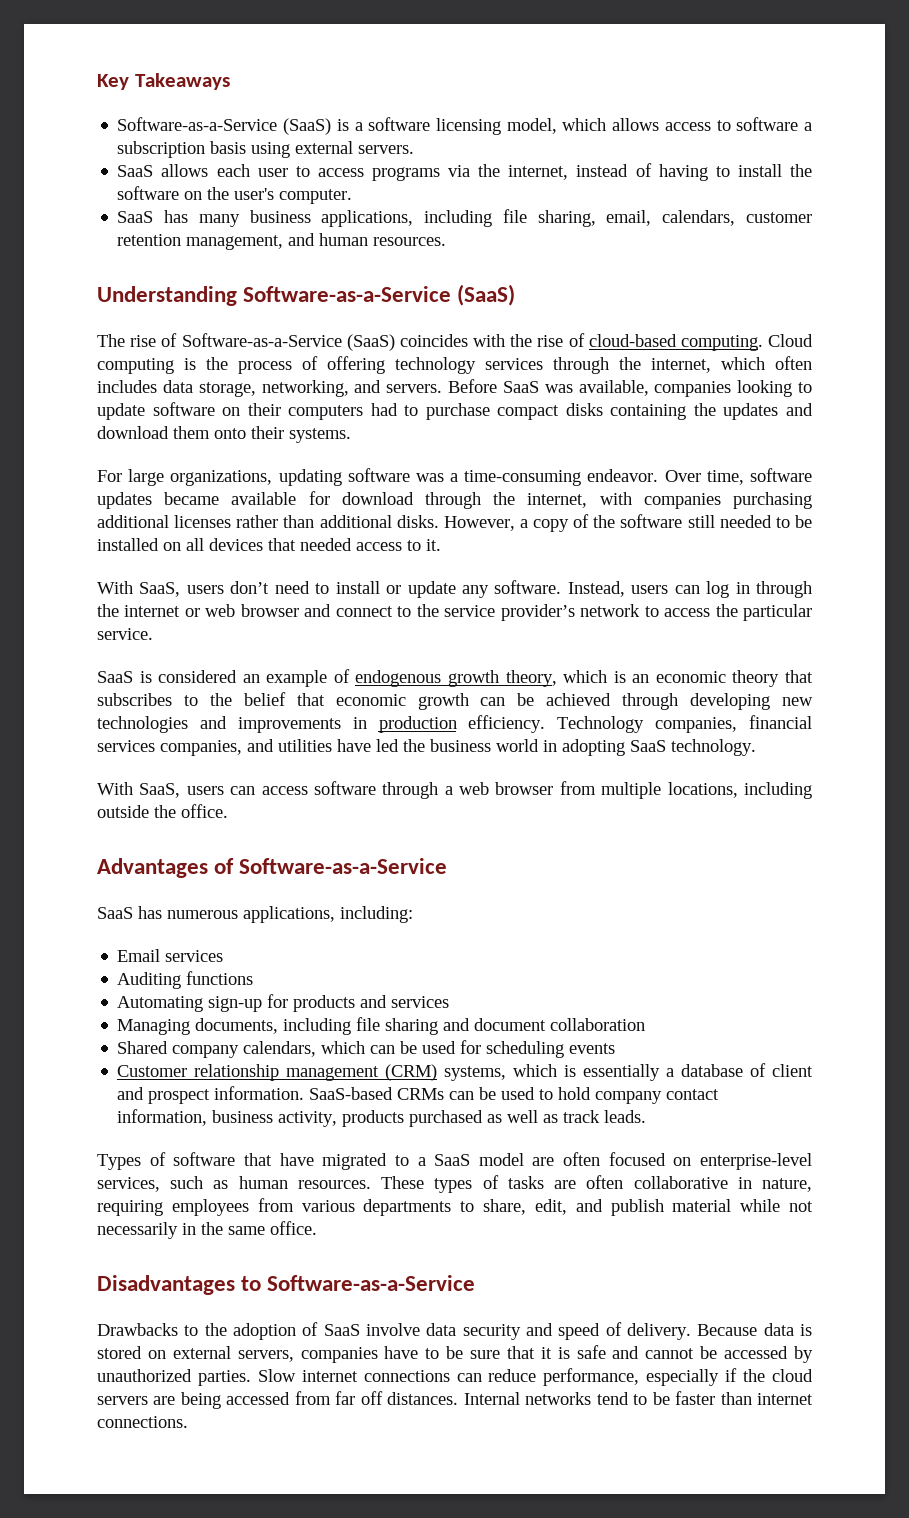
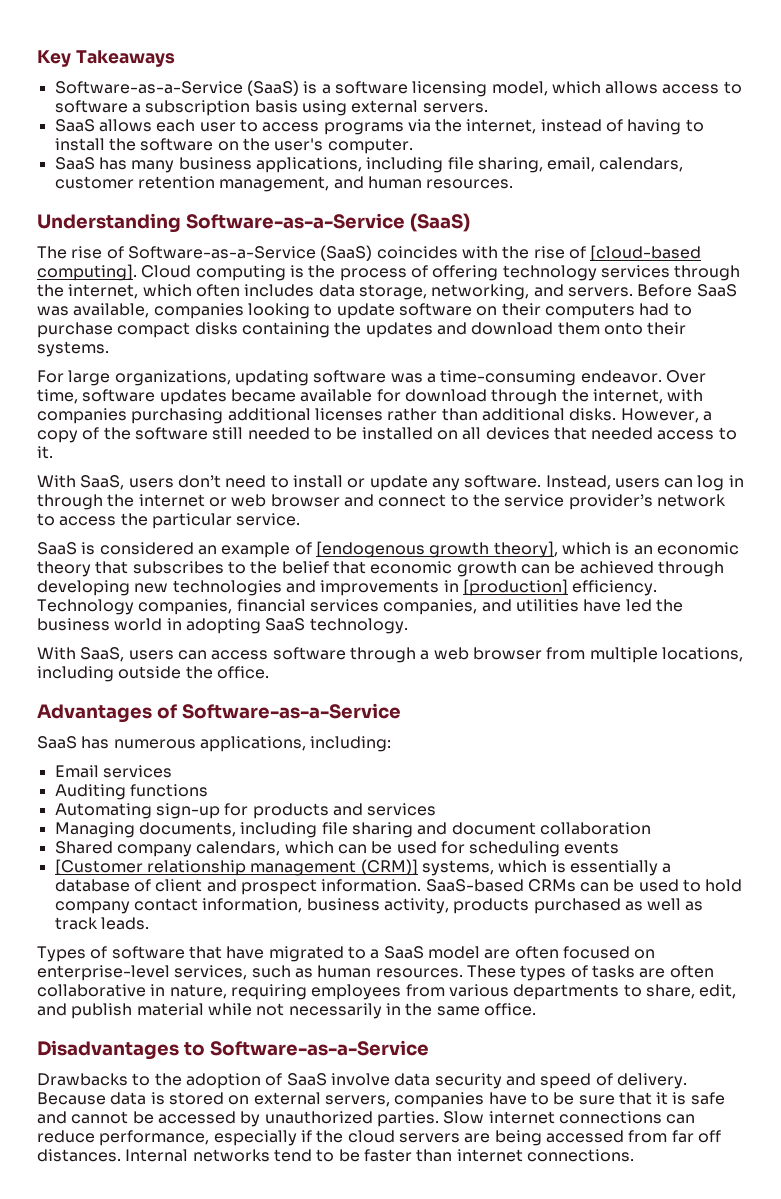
[588,334,763,351] cloud-based computing. -> [590,245,702,261] [37,264,137,281] [cloud-based computing].
[355,670,557,687] endogenous growth theory, -> [315,541,558,558] [endogenous growth theory],
[378,716,457,733] production -> [462,579,568,596] [production]
[117,1065,188,1077] Customer -> [54,859,143,875] [Customer
[385,1064,438,1081] (CRM) -> [360,859,418,875] (CRM)]

